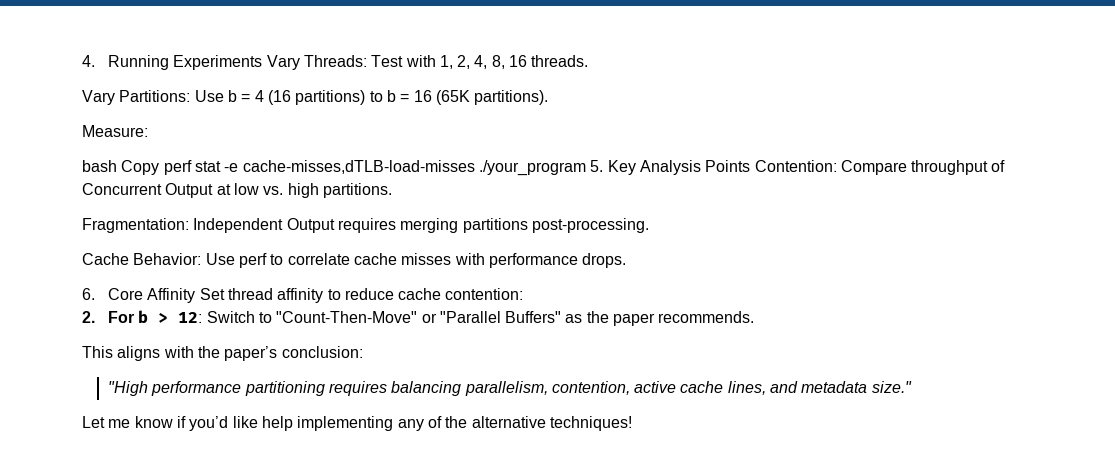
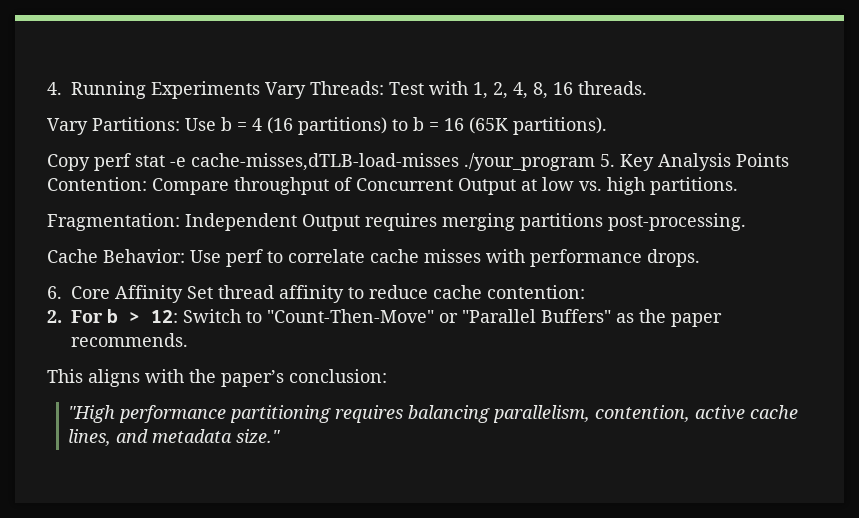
[82,125,148,137] [82,160,117,172] Measure: // bash -> (607, 126) none
[82,416,632,431] // Let me know if you’d like help implementing any of the alternative techniques! -> (282, 436) none

